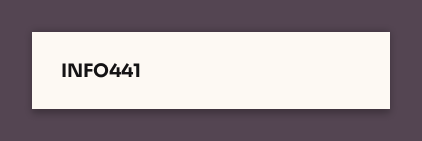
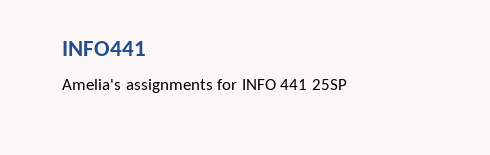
(141, 70) none -> [62,79,347,93] // Amelia's assignments for INFO 441 25SP

